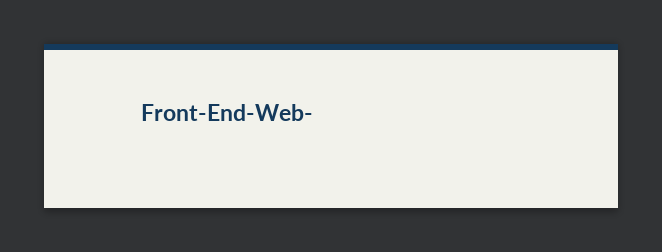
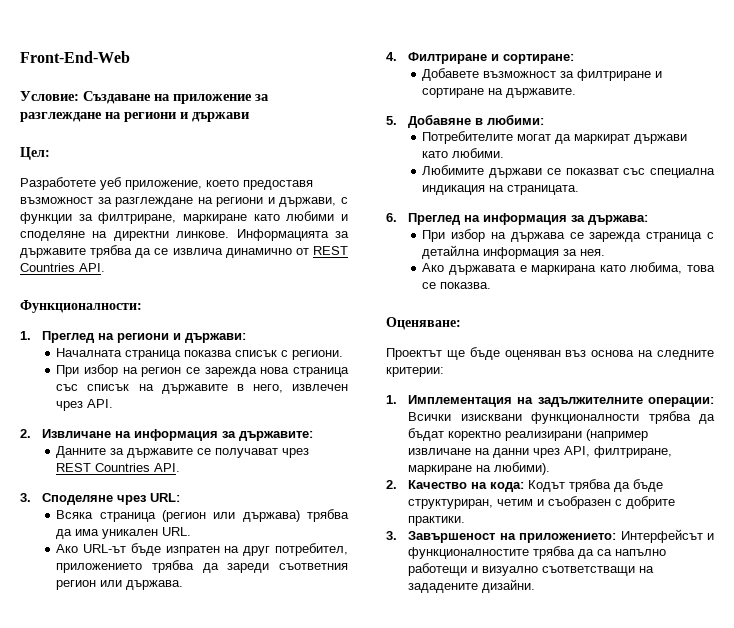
[141,104,313,121] Front-End-Web- -> [20,51,130,63] [20,91,269,104] [20,112,249,122] [20,147,50,160] [20,177,313,190] [20,197,348,207] [20,211,348,224] [20,229,349,241] [20,245,348,258] [20,263,105,272] [20,300,142,313] [20,331,247,343] [56,348,344,360] [56,364,349,377] [56,384,348,394] [56,399,114,411] [20,429,314,441] [56,446,310,458] [56,463,181,472] [20,493,181,505] [56,509,349,522] [56,527,192,539] [56,543,348,556] [56,560,349,573] [56,580,184,590] [386,52,575,64] [422,68,663,81] [422,88,577,98] [386,114,545,128] [422,131,688,144] [422,148,505,158] [422,165,715,178] [422,185,580,195] [386,213,649,225] [422,229,714,242] [422,245,606,259] [422,262,715,275] [422,282,492,289] [386,317,461,330] [386,347,714,360] [386,367,444,377] [386,395,714,407] [408,411,715,424] [408,428,649,441] [408,446,673,458] [408,462,551,475] [386,479,664,492] [408,496,676,509] [408,516,466,526] [386,529,714,543] [408,546,667,559] [408,563,655,576] [408,579,536,593] Front-End-Web // Условие: Създаване на приложение за разглеждане на региони и държави // Цел: // Разработете уеб приложение, което предоставя възможност за разглеждане на региони и държави, с функции за филтриране, маркиране като любими и споделяне на директни линкове. Информацията за държавите трябва да се извлича динамично от REST Countries API. // Функционалности: // 1. Преглед на региони и държави: // Началната страница показва списък с региони. // При избор на регион се зарежда нова страница със списък на държавите в него, извлечен чрез API. // 2. Извличане на информация за държавите: // Данните за държавите се получават чрез REST Countries API. // 3. Споделяне чрез URL: // Всяка страница (регион или държава) трябва да има уникален URL. // Ако URL-ът бъде изпратен на друг потребител, приложението трябва да зареди съответния регион или държава. // 4. Филтриране и сортиране: // Добавете възможност за филтриране и сортиране на държавите. // 5. Добавяне в любими: // Потребителите могат да маркират държави като любими. // Любимите държави се показват със специална индикация на страницата. // 6. Преглед на информация за държава: // При избор на държава се зарежда страница с детайлна информация за нея. // Ако държавата е маркирана като любима, това се показва. // Оценяване: // Проектът ще бъде оценяван въз основа на следните критерии: // 1. Имплементация на задължителните операции: Всички изисквани функционалности трябва да бъдат коректно реализирани (например извличане на данни чрез API, филтриране, маркиране на любими). // 2. Качество на кода: Кодът трябва да бъде структуриран, четим и съобразен с добрите практики. // 3. Завършеност на приложението: Интерфейсът и функционалностите трябва да са напълно работещи и визуално съответстващи на зададените дизайни.

